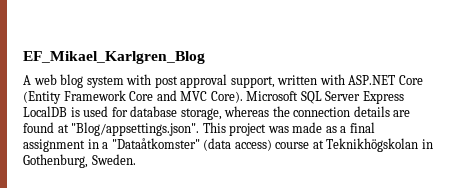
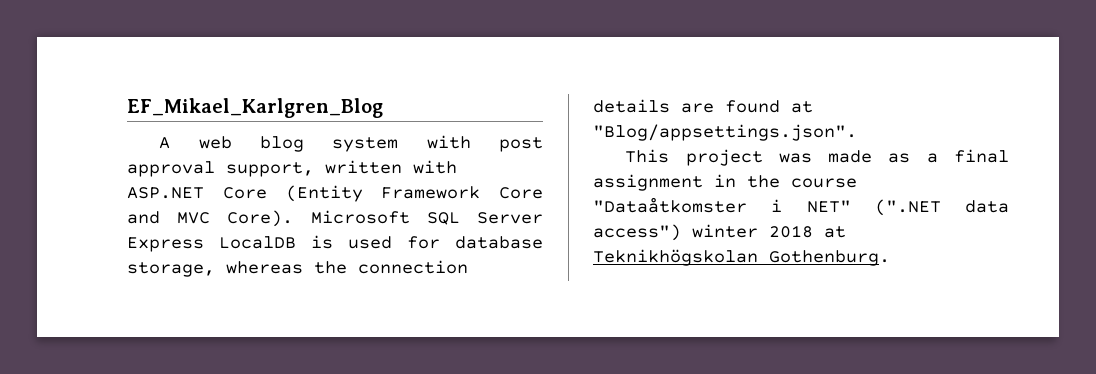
(200, 129) none -> (857, 132) //
[102,138,433,152] [23,154,136,168] a "Dataåtkomster" (data access) course at Teknikhögskolan in Gothenburg, Sweden. -> [747,175,857,188] [593,197,1009,216] [593,224,846,241] [593,249,890,266] the course "Dataåtkomster i NET" (".NET data access") winter 2018 at Teknikhögskolan Gothenburg.

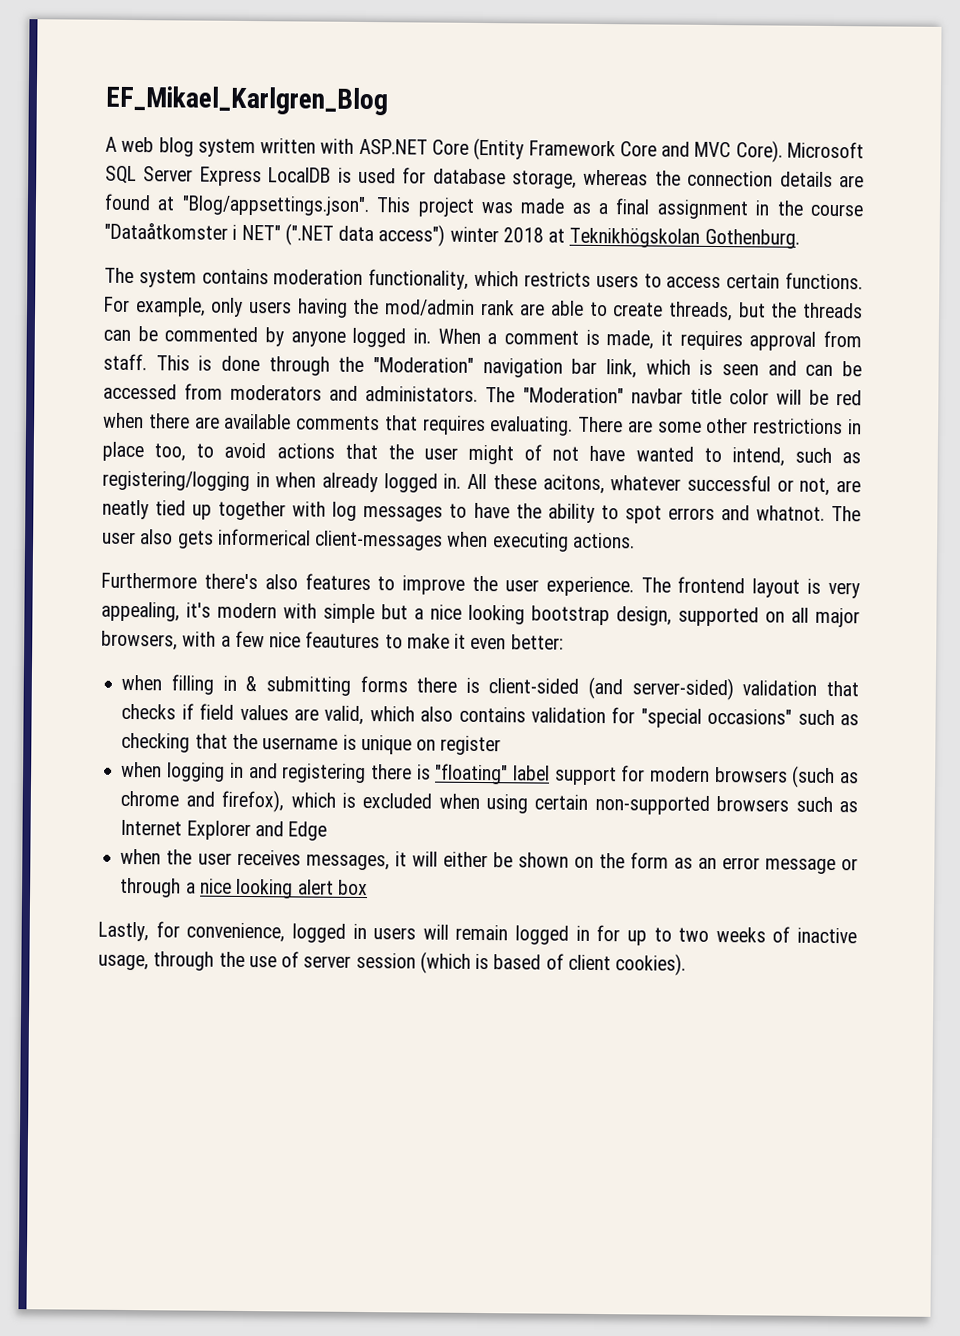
[426,135,543,152] [127,161,314,177] with post approval support, -> (256, 148) none
(857, 132) // -> (370, 206) none
(890, 258) none -> [104,267,864,290] [104,296,863,322] [103,326,862,351] [103,353,862,379] [103,383,863,406] [103,412,862,436] [102,441,861,467] [102,470,861,496] [102,499,861,524] [102,528,635,552] [101,572,860,599] [101,601,860,628] [101,630,564,651] [121,674,859,701] [121,703,859,728] [121,732,502,756] [121,761,859,789] [120,789,858,815] [120,819,328,841] [120,848,858,875] [120,877,368,899] [98,921,857,946] [98,951,687,976] // The system contains moderation functionality, which restricts users to access certain functions. For example, only users having the mod/admin rank are able to create threads, but the threads can be commented by anyone logged in. When a comment is made, it requires approval from staff. This is done through the "Moderation" navigation bar link, which is seen and can be accessed from moderators and administators. The "Moderation" navbar title color will be red when there are available comments that requires evaluating. There are some other restrictions in place too, to avoid actions that the user might of not have wanted to intend, such as registering/logging in when already logged in. All these acitons, whatever successful or not, are neatly tied up together with log messages to have the ability to spot errors and whatnot. The user also gets informerical client-messages when executing actions. // Furthermore there's also features to improve the user experience. The frontend layout is very appealing, it's modern with simple but a nice looking bootstrap design, supported on all major browsers, with a few nice feautures to make it even better: // when filling in & submitting forms there is client-sided (and server-sided) validation that checks if field values are valid, which also contains validation for "special occasions" such as checking that the username is unique on register // when logging in and registering there is "floating" label support for modern browsers (such as chrome and firefox), which is excluded when using certain non-supported browsers such as Internet Explorer and Edge // when the user receives messages, it will either be shown on the form as an error message or through a nice looking alert box // Lastly, for convenience, logged in users will remain logged in for up to two weeks of inactive usage, through the use of server session (which is based of client cookies).

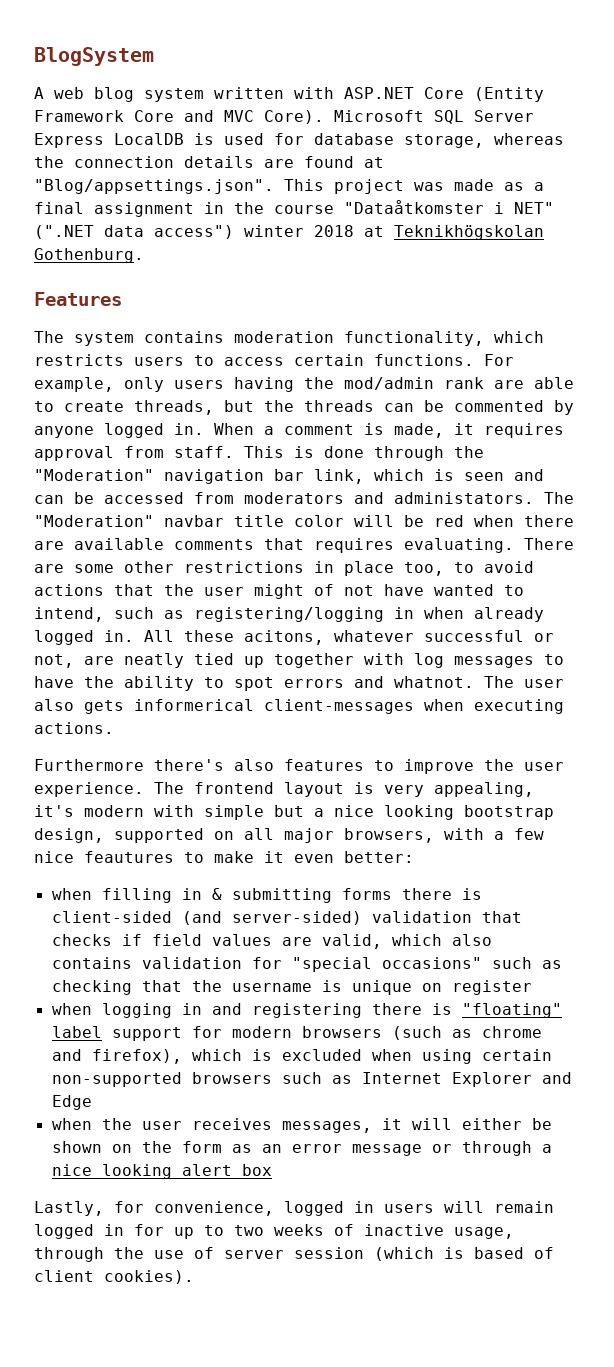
[105,85,388,116] EF_Mikael_Karlgren_Blog -> [34,47,154,66] BlogSystem
(800, 238) none -> [34,292,122,306] // Features

